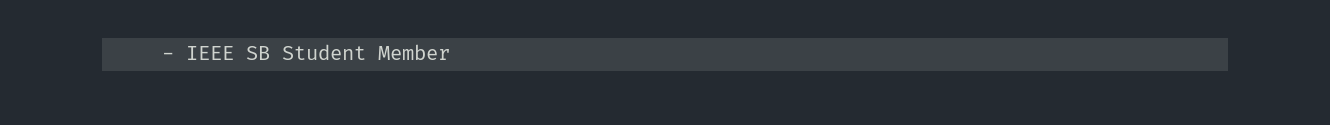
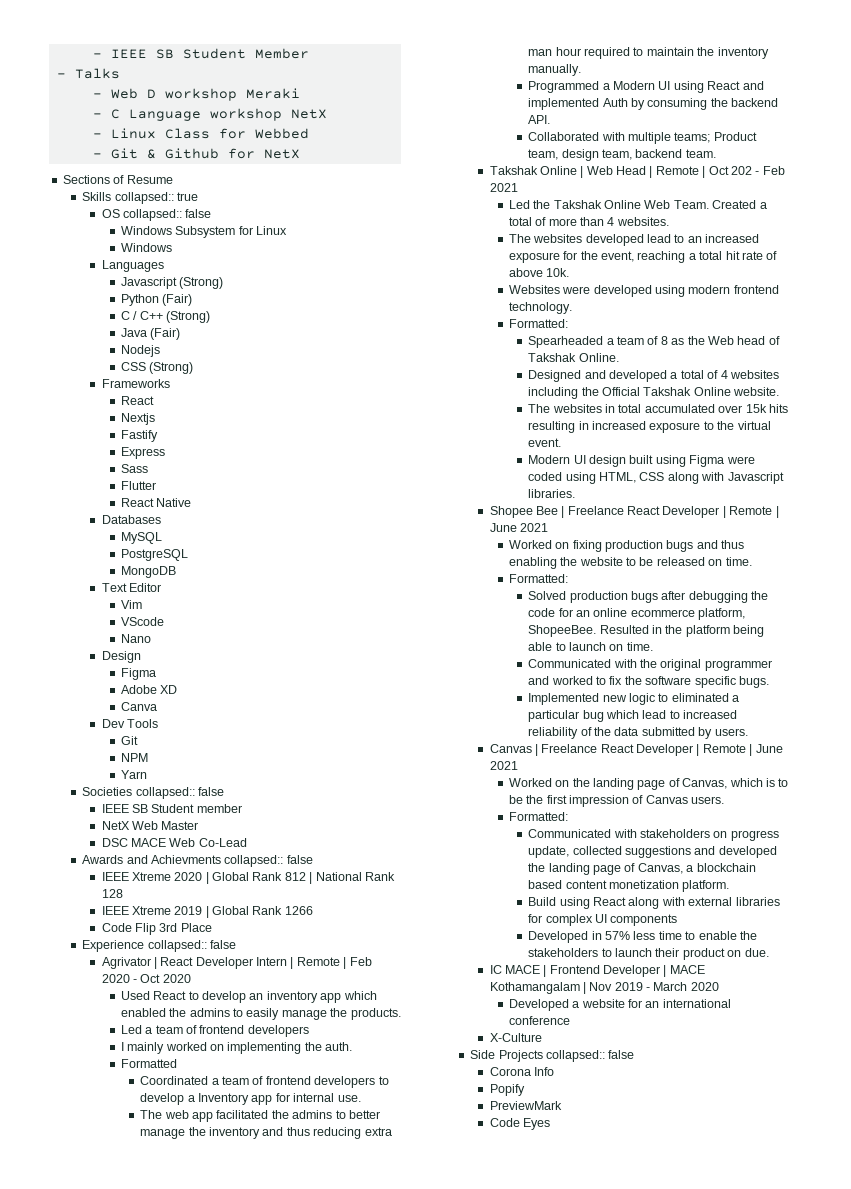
(450, 52) none -> [56,68,120,79] [92,88,300,101] [92,108,327,121] [92,128,309,139] [92,148,300,159] [62,175,173,184] [82,192,198,204] [101,209,212,221] [120,226,288,238] [120,243,172,252] [101,260,164,272] [120,277,224,289] [120,294,193,306] [120,311,211,323] [120,328,181,340] [120,345,160,357] [120,362,194,374] [101,379,170,388] [120,396,154,405] [120,413,155,425] [120,430,158,442] [120,447,165,459] [120,464,148,473] [120,481,156,490] [120,498,192,507] [101,515,161,524] [120,532,162,544] [120,549,188,561] [120,566,176,578] [101,583,161,592] [120,600,142,609] [120,617,164,626] [120,634,151,643] [101,651,141,663] [120,668,156,680] [120,685,178,694] [120,702,157,711] [101,719,158,728] [120,736,138,745] [120,753,148,762] [120,770,147,779] [82,787,224,799] [101,804,242,813] [101,821,199,830] [101,838,247,847] [82,855,313,867] [101,872,395,884] [101,889,123,898] [101,906,313,918] [101,923,212,935] [82,940,236,952] [101,957,372,969] [101,974,191,983] [120,991,377,1003] [120,1008,401,1020] [120,1025,309,1037] [120,1042,353,1054] [120,1059,177,1068] [140,1076,389,1088] [140,1093,361,1105] [140,1110,380,1122] [140,1127,392,1139] [528,47,769,59] [528,64,582,76] [528,81,764,93] [528,98,779,110] [528,115,551,124] [528,132,757,144] [528,149,716,161] [489,166,785,178] [489,183,518,192] [508,200,767,209] [508,217,669,226] [508,234,760,246] [508,251,778,263] [508,268,570,277] [508,285,779,297] [508,302,572,314] [508,319,568,328] [528,336,780,348] [528,353,619,362] [528,370,779,382] [528,387,780,399] [528,404,788,413] [528,421,771,433] [528,438,562,447] [528,455,755,467] [528,472,784,484] [528,489,576,498] [489,506,779,518] [489,523,548,532] [508,540,745,552] [508,557,752,569] [508,574,568,583] [528,591,769,603] [528,608,746,620] [528,625,765,637] [528,642,653,651] [528,659,772,671] [528,676,769,688] [528,693,740,705] [528,710,738,722] [528,727,748,739] [489,744,783,756] [489,761,518,770] [508,778,789,790] [508,795,725,807] [508,812,568,821] [528,829,779,841] [528,846,777,858] [528,863,756,875] [528,880,730,892] [528,897,780,909] [528,914,678,926] [528,931,757,943] [528,948,769,960] [489,965,705,977] [489,982,719,994] [508,999,731,1011] [508,1016,570,1025] [489,1033,542,1042] [470,1050,635,1062] [489,1067,554,1076] [489,1084,525,1096] [489,1101,562,1110] [489,1118,550,1130] // - Talks // - Web D workshop Meraki // - C Language workshop NetX // - Linux Class for Webbed // - Git & Github for NetX // Sections of Resume // Skills collapsed:: true // OS collapsed:: false // Windows Subsystem for Linux // Windows // Languages // Javascript (Strong) // Python (Fair) // C / C++ (Strong) // Java (Fair) // Nodejs // CSS (Strong) // Frameworks // React // Nextjs // Fastify // Express // Sass // Flutter // React Native // Databases // MySQL // PostgreSQL // MongoDB // Text Editor // Vim // VScode // Nano // Design // Figma // Adobe XD // Canva // Dev Tools // Git // NPM // Yarn // Societies collapsed:: false // IEEE SB Student member // NetX Web Master // DSC MACE Web Co-Lead // Awards and Achievments collapsed:: false // IEEE Xtreme 2020 | Global Rank 812 | National Rank 128 // IEEE Xtreme 2019 | Global Rank 1266 // Code Flip 3rd Place // Experience collapsed:: false // Agrivator | React Developer Intern | Remote | Feb 2020 - Oct 2020 // Used React to develop an inventory app which enabled the admins to easily manage the products. // Led a team of frontend developers // I mainly worked on implementing the auth. // Formatted // Coordinated a team of frontend developers to develop a Inventory app for internal use. // The web app facilitated the admins to better manage the inventory and thus reducing extra man hour required to maintain the inventory manually. // Programmed a Modern UI using React and implemented Auth by consuming the backend API. // Collaborated with multiple teams; Product team, design team, backend team. // Takshak Online | Web Head | Remote | Oct 202 - Feb 2021 // Led the Takshak Online Web Team. Created a total of more than 4 websites. // The websites developed lead to an increased exposure for the event, reaching a total hit rate of above 10k. // Websites were developed using modern frontend technology. // Formatted: // Spearheaded a team of 8 as the Web head of Takshak Online. // Designed and developed a total of 4 websites including the Official Takshak Online website. // The websites in total accumulated over 15k hits resulting in increased exposure to the virtual event. // Modern UI design built using Figma were coded using HTML, CSS along with Javascript libraries. // Shopee Bee | Freelance React Developer | Remote | June 2021 // Worked on fixing production bugs and thus enabling the website to be released on time. // Formatted: // Solved production bugs after debugging the code for an online ecommerce platform, ShopeeBee. Resulted in the platform being able to launch on time. // Communicated with the original programmer and worked to fix the software specific bugs. // Implemented new logic to eliminated a particular bug which lead to increased reliability of the data submitted by users. // Canvas | Freelance React Developer | Remote | June 2021 // Worked on the landing page of Canvas, which is to be the first impression of Canvas users. // Formatted: // Communicated with stakeholders on progress update, collected suggestions and developed the landing page of Canvas, a blockchain based content monetization platform. // Build using React along with external libraries for complex UI components // Developed in 57% less time to enable the stakeholders to launch their product on due. // IC MACE | Frontend Developer | MACE Kothamangalam | Nov 2019 - March 2020 // Developed a website for an international conference // X-Culture // Side Projects collapsed:: false // Corona Info // Popify // PreviewMark // Code Eyes

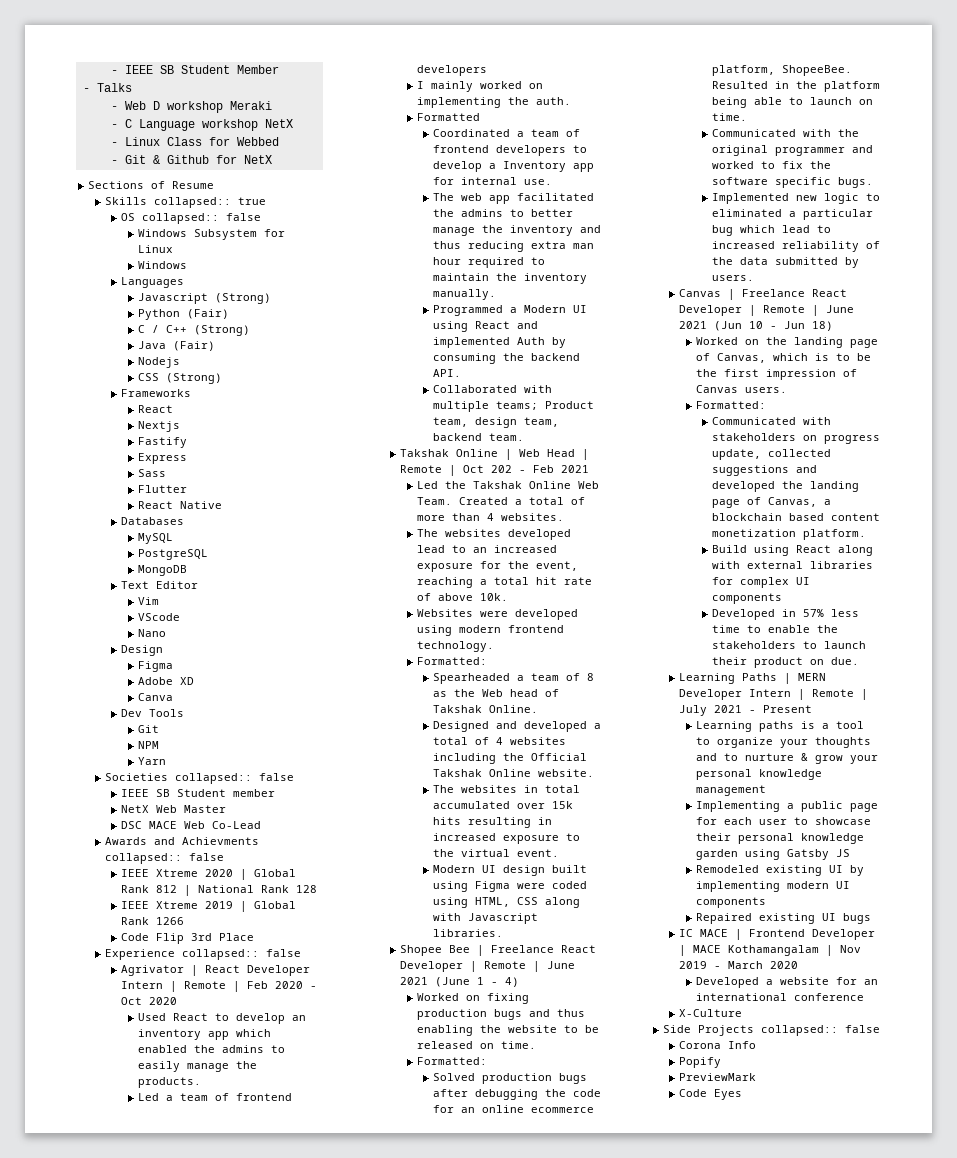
(548, 527) none -> [435,977,520,987] (June 1 - 4)
(518, 765) none -> [714,321,834,331] (Jun 10 - Jun 18)
(769, 952) none -> [679,673,827,684] [679,689,869,700] [679,705,813,716] [695,721,864,732] [695,737,871,748] [695,753,878,764] [695,769,822,780] [695,785,766,796] [695,801,878,812] [695,817,871,825] [695,833,864,844] [695,849,850,860] [695,865,864,876] [695,881,850,892] [695,897,766,908] [695,913,871,924] // Learning Paths | MERN Developer Intern | Remote | July 2021 - Present // Learning paths is a tool to organize your thoughts and to nurture & grow your personal knowledge management // Implementing a public page for each user to showcase their personal knowledge garden using Gatsby JS // Remodeled existing UI by implementing modern UI components // Repaired existing UI bugs

